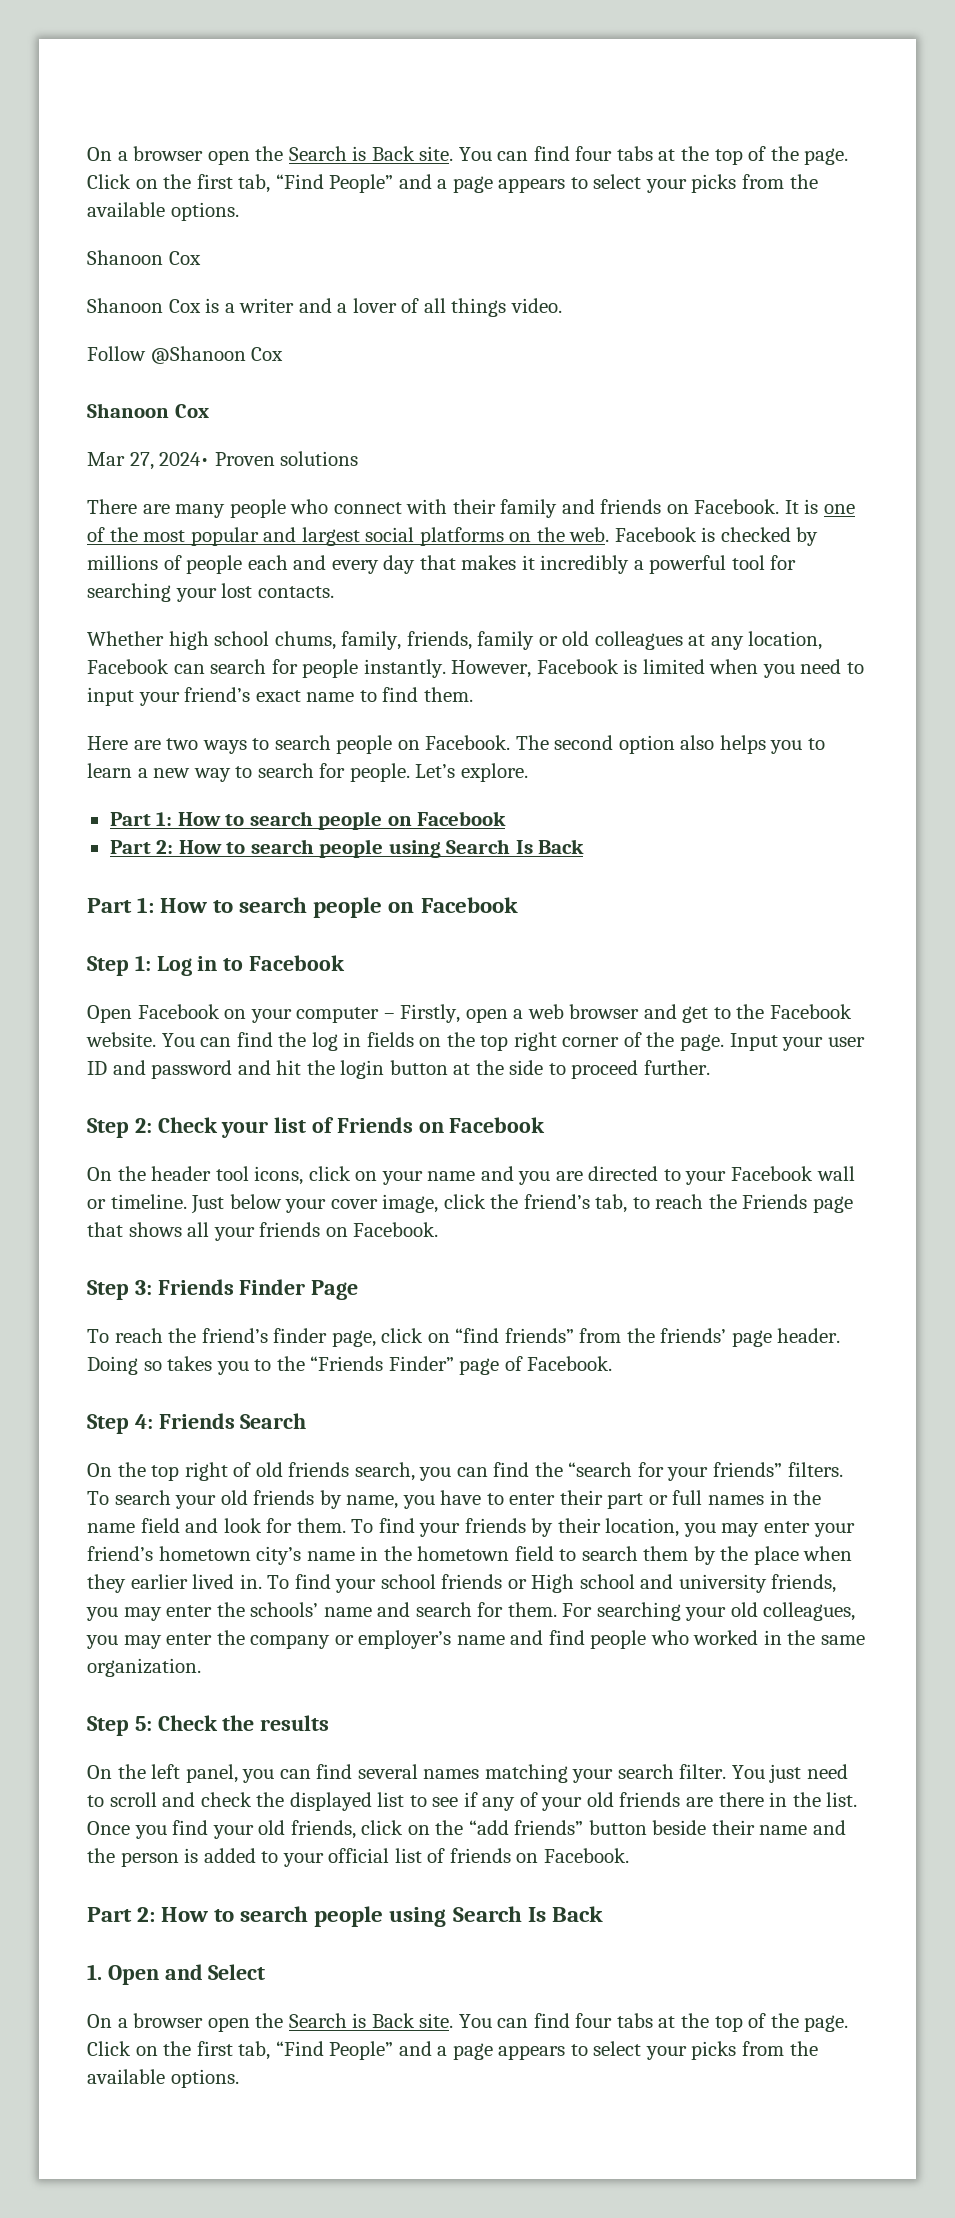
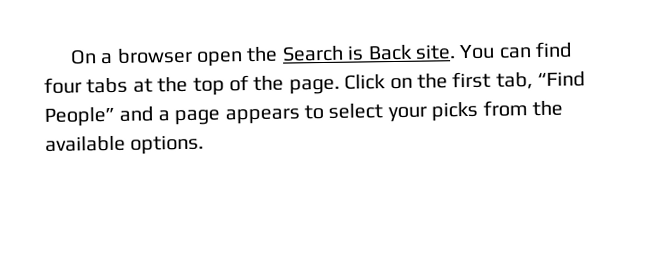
[87,250,201,265] [87,298,562,317] [87,346,284,364] [87,403,209,418] [87,451,359,470] [87,499,856,518] [87,527,819,546] [87,555,797,574] [87,583,334,602] [87,631,823,650] [87,659,864,678] [87,687,473,706] [87,735,826,754] [87,763,528,782] [109,811,507,830] [109,839,585,858] [87,897,518,918] [87,955,346,976] [87,1004,853,1023] [86,1032,865,1051] [87,1060,710,1079] [87,1117,546,1138] [87,1166,855,1185] [87,1194,854,1214] [87,1222,439,1241] [87,1279,359,1300] [87,1328,841,1347] [87,1356,613,1375] [87,1413,307,1434] [87,1462,843,1481] [87,1490,822,1509] [87,1518,855,1537] [87,1546,853,1565] [87,1574,837,1593] [86,1602,856,1621] [86,1630,866,1649] [87,1658,201,1677] [87,1715,330,1736] [87,1764,849,1783] [87,1792,858,1811] [87,1820,847,1839] [87,1848,629,1867] [87,1906,603,1927] [87,1964,266,1985] [87,2013,849,2032] [87,2041,818,2060] [87,2069,239,2088] // Shanoon Cox // Shanoon Cox is a writer and a lover of all things video. // Follow @Shanoon Cox // Shanoon Cox // Mar 27, 2024• Proven solutions // There are many people who connect with their family and friends on Facebook. It is one of the most popular and largest social platforms on the web. Facebook is checked by millions of people each and every day that makes it incredibly a powerful tool for searching your lost contacts. // Whether high school chums, family, friends, family or old colleagues at any location, Facebook can search for people instantly. However, Facebook is limited when you need to input your friend’s exact name to find them. // Here are two ways to search people on Facebook. The second option also helps you to learn a new way to search for people. Let’s explore. // Part 1: How to search people on Facebook // Part 2: How to search people using Search Is Back // Part 1: How to search people on Facebook // Step 1: Log in to Facebook // Open Facebook on your computer – Firstly, open a web browser and get to the Facebook website. You can find the log in fields on the top right corner of the page. Input your user ID and password and hit the login button at the side to proceed further. // Step 2: Check your list of Friends on Facebook // On the header tool icons, click on your name and you are directed to your Facebook wall or timeline. Just below your cover image, click the friend’s tab, to reach the Friends page that shows all your friends on Facebook. // Step 3: Friends Finder Page // To reach the friend’s finder page, click on “find friends” from the friends’ page header. Doing so takes you to the “Friends Finder” page of Facebook. // Step 4: Friends Search // On the top right of old friends search, you can find the “search for your friends” filters. To search your old friends by name, you have to enter their part or full names in the name field and look for them. To find your friends by their location, you may enter your friend’s hometown city’s name in the hometown field to search them by the place when they earlier lived in. To find your school friends or High school and university friends, you may enter the schools’ name and search for them. For searching your old colleagues, you may enter the company or employer’s name and find people who worked in the same organization. // Step 5: Check the results // On the left panel, you can find several names matching your search filter. You just need to scroll and check the displayed list to see if any of your old friends are there in the list. Once you find your old friends, click on the “add friends” button beside their name and the person is added to your official list of friends on Facebook. // Part 2: How to search people using Search Is Back // 1. Open and Select // On a browser open the Search is Back site. You can find four tabs at the top of the page. Click on the first tab, “Find People” and a page appears to select your picks from the available options. -> (205, 144) none

